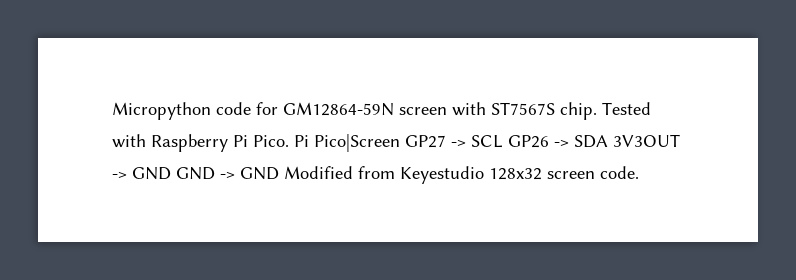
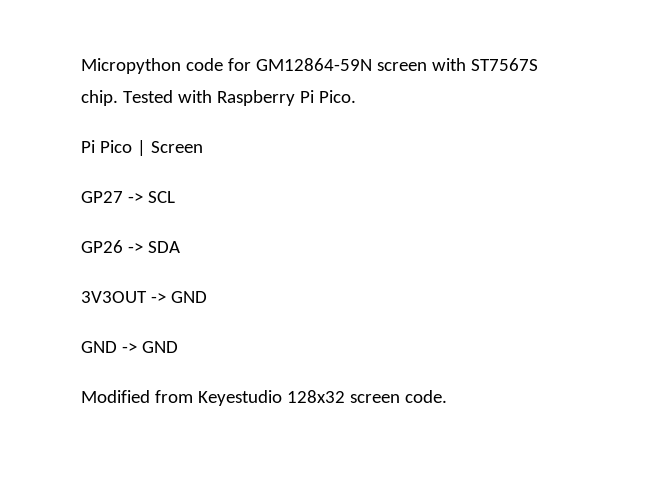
[294,134,400,152] Pi Pico|Screen -> [81,140,203,156] // Pi Pico | Screen //
(503, 141) none -> (175, 197) //
(608, 141) none -> (180, 247) //
(171, 173) none -> (207, 297) //
(279, 173) none -> (178, 347) //

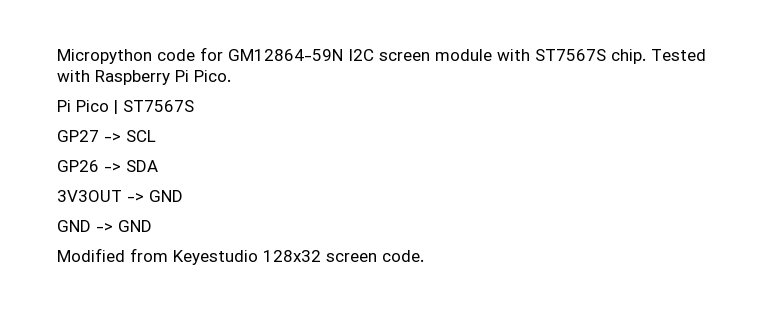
[376,62,427,71] screen -> [348,49,492,61] I2C screen module
[150,141,203,153] Screen -> [123,100,194,112] ST7567S

